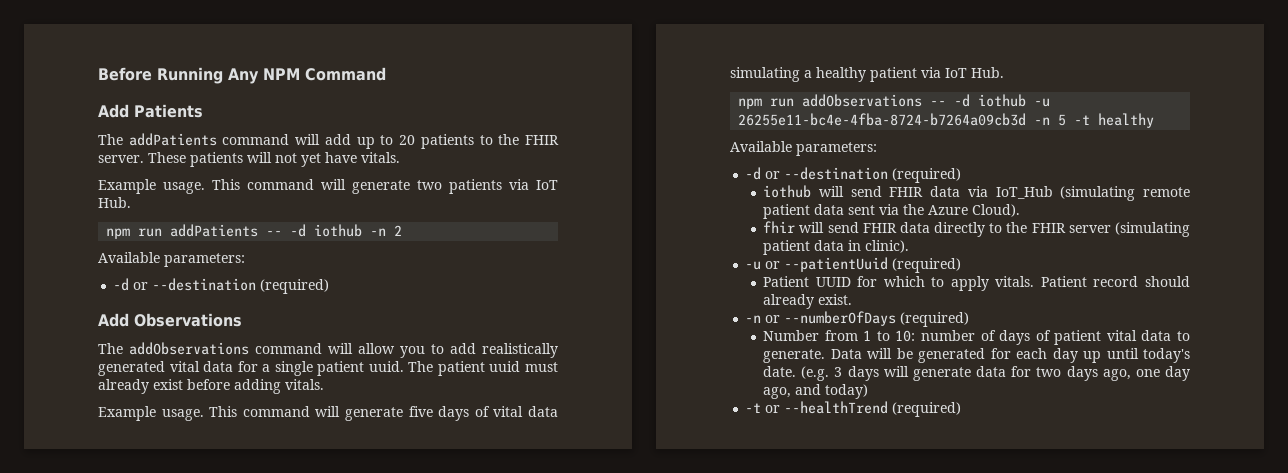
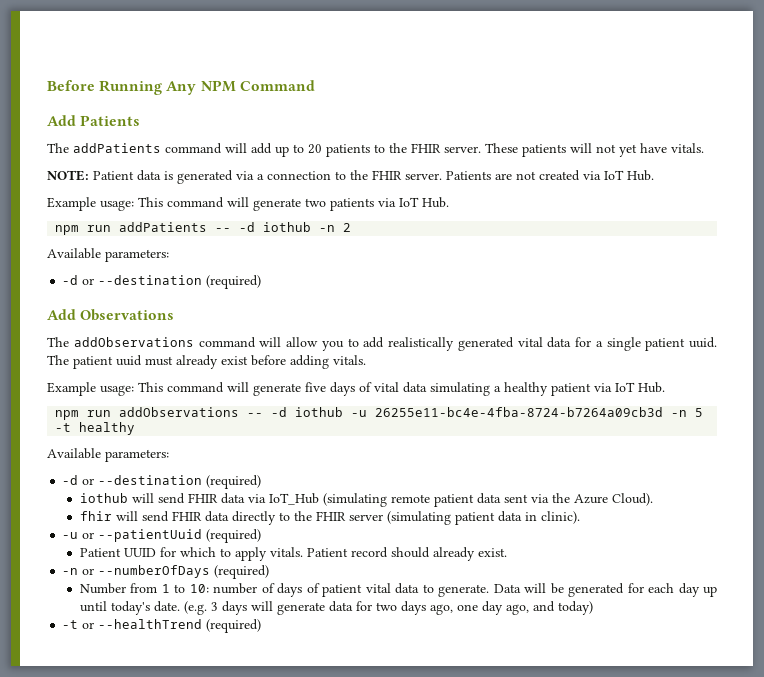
[98,179,205,194] // Example usage. -> [47,170,654,184] [47,197,134,211] // NOTE: Patient data is generated via a connection to the FHIR server. Patients are not created via IoT Hub. // Example usage:
[161,409,204,421] usage. -> [100,385,134,396] usage:

